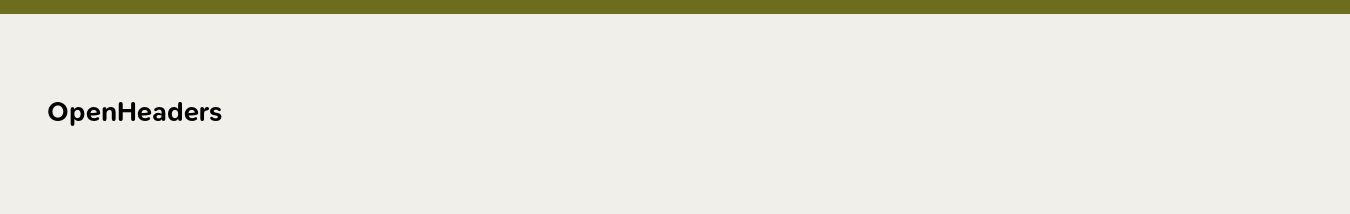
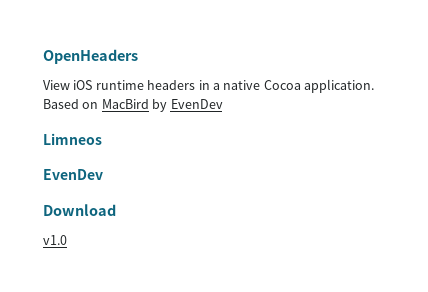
(222, 114) none -> [43,79,374,93] [43,99,223,112] [43,133,102,145] [43,169,103,180] [43,204,116,216] [43,235,67,245] // View iOS runtime headers in a native Cocoa application. Based on MacBird by EvenDev // Limneos // EvenDev // Download // v1.0

